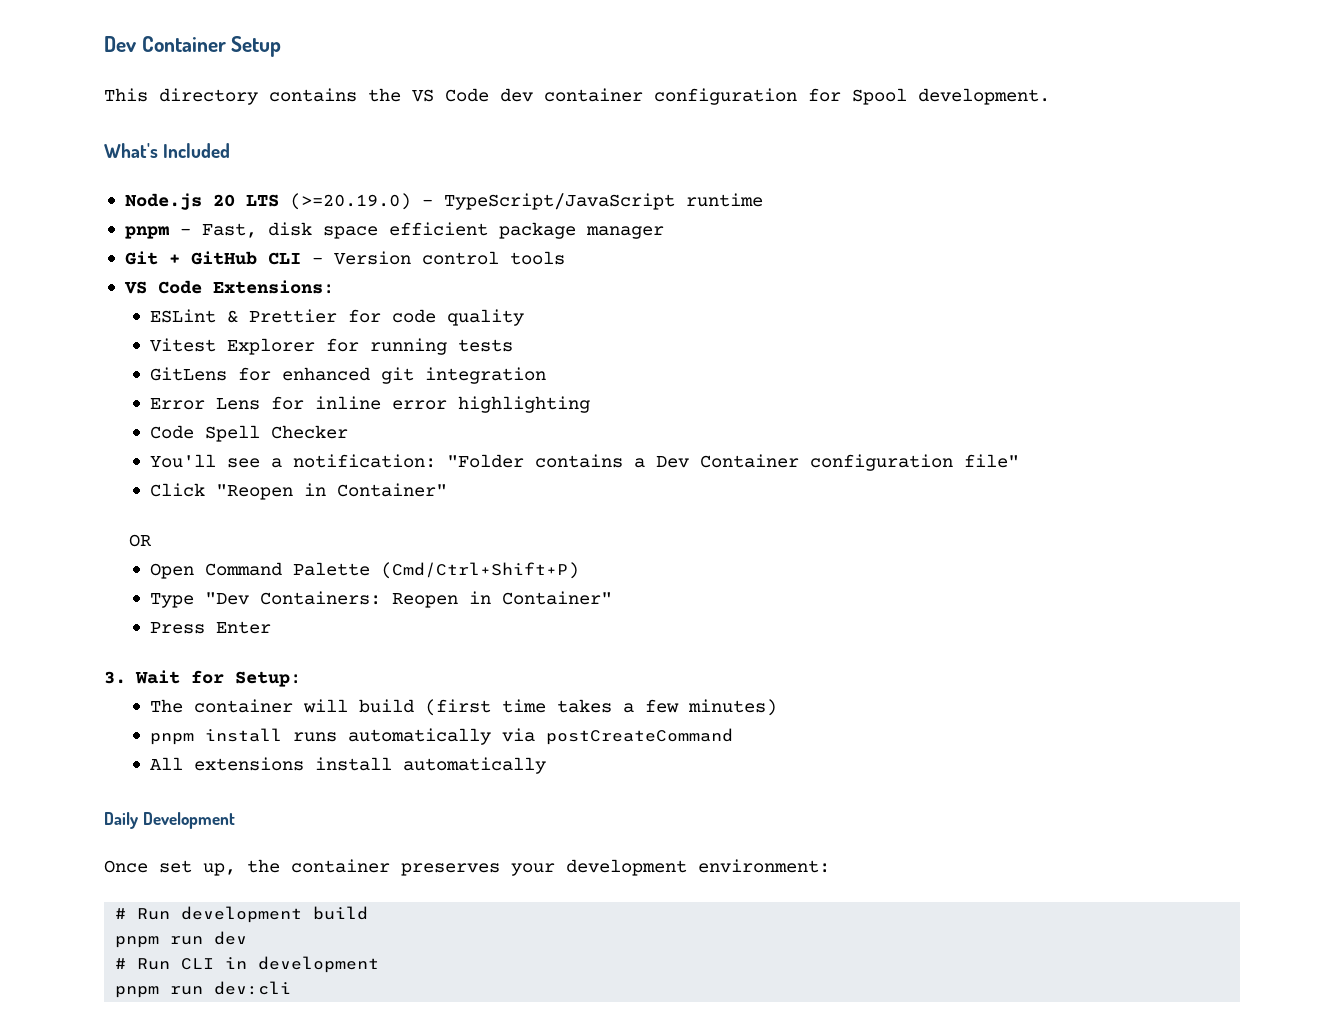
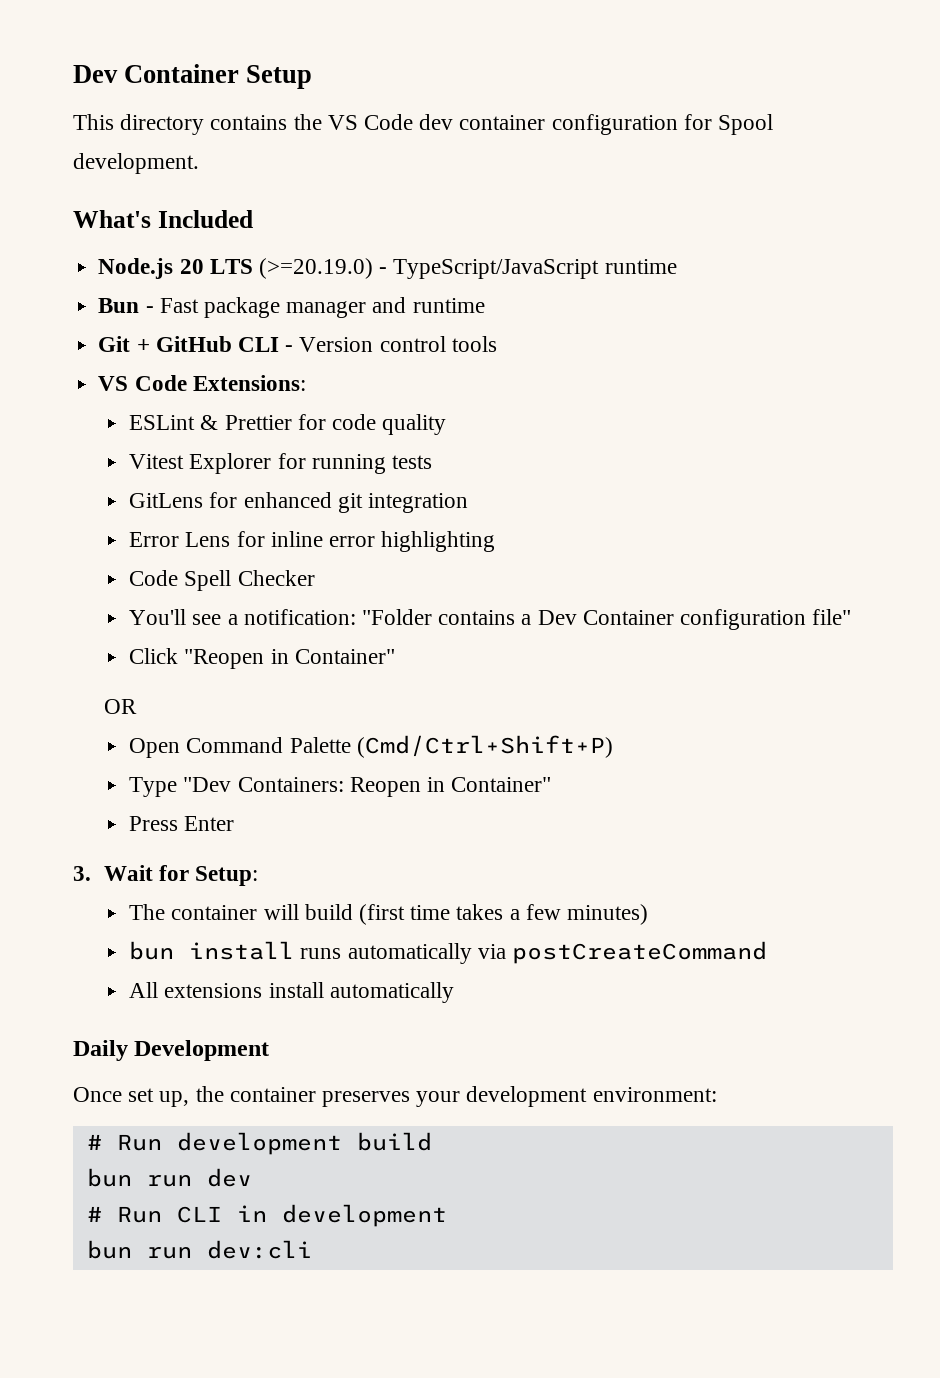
[124,222,488,239] pnpm - Fast, disk space efficient -> [98,298,199,313] Bun - Fast
(664, 232) none -> [372,297,485,313] and runtime
[149,733,194,745] pnpm -> [129,941,175,960] bun
[115,936,160,948] pnpm -> [86,1168,132,1187] bun
[115,986,160,998] pnpm -> [86,1240,132,1259] bun

